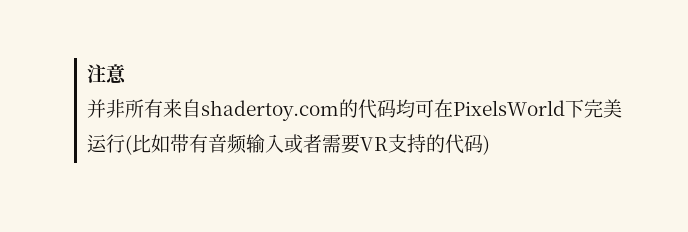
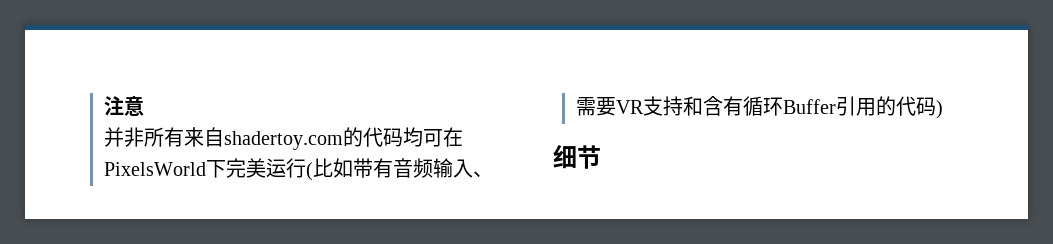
[284,134,323,154] 或者 -> [472,171,493,177] 、
(427, 143) none -> [682,96,876,116] 和含有循环Buffer引用
(491, 145) none -> [553,145,601,169] // 细节

